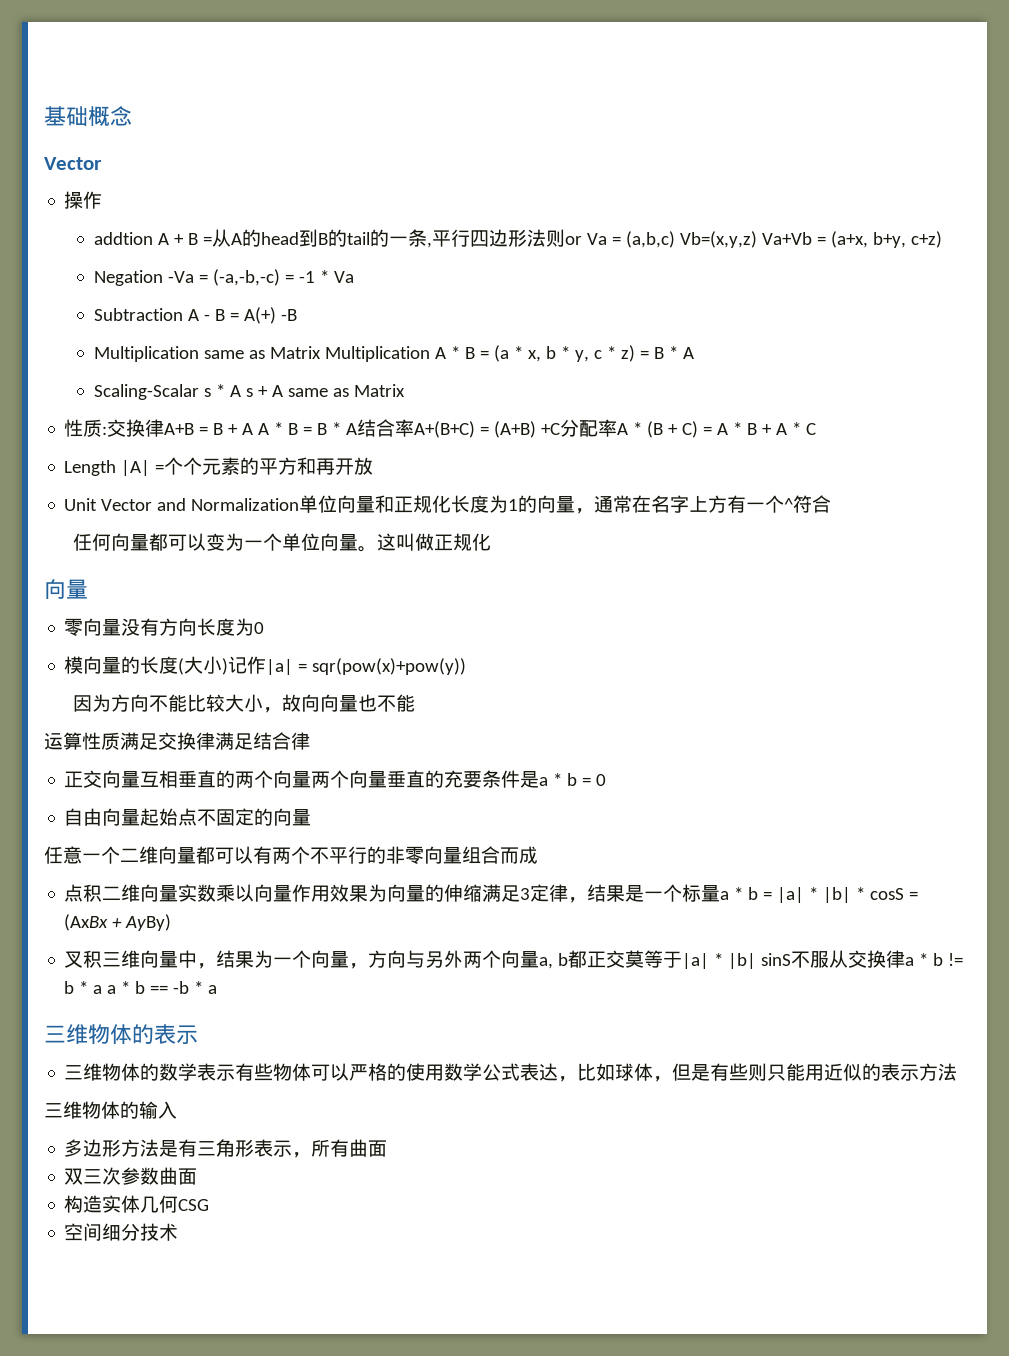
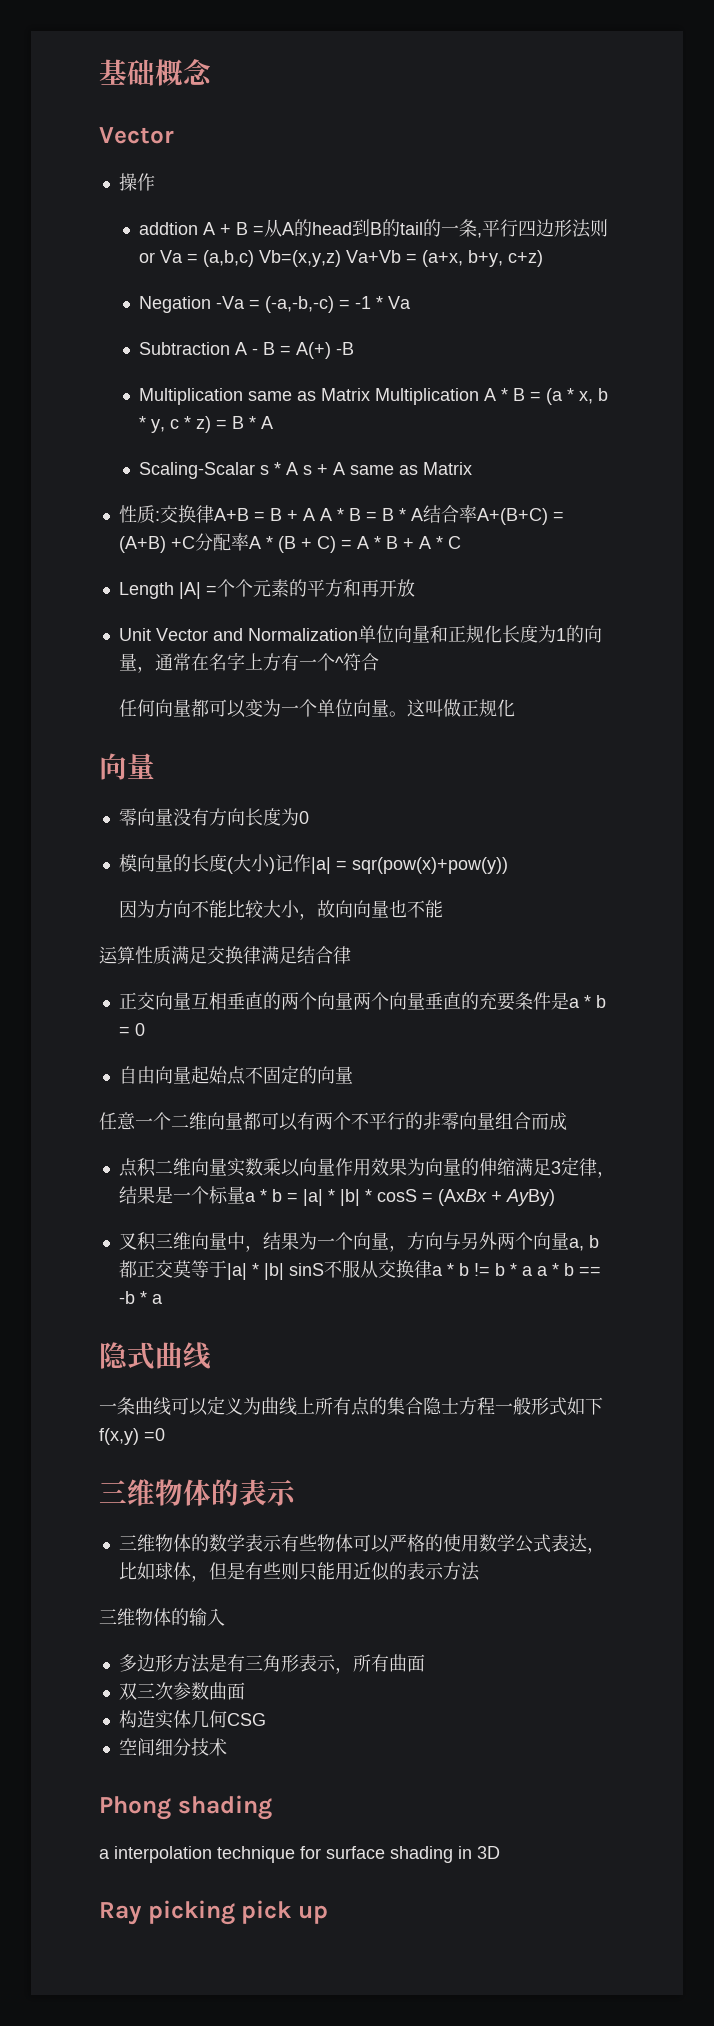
(218, 989) none -> [99,1342,211,1370] [99,1396,603,1416] [99,1428,165,1445] // 隐式曲线 // 一条曲线可以定义为曲线上所有点的集合隐士方程一般形式如下f(x,y) =0
(179, 1232) none -> [99,1795,272,1820] [99,1846,500,1863] [99,1900,328,1925] // Phong shading // a interpolation technique for surface shading in 3D // Ray picking pick up

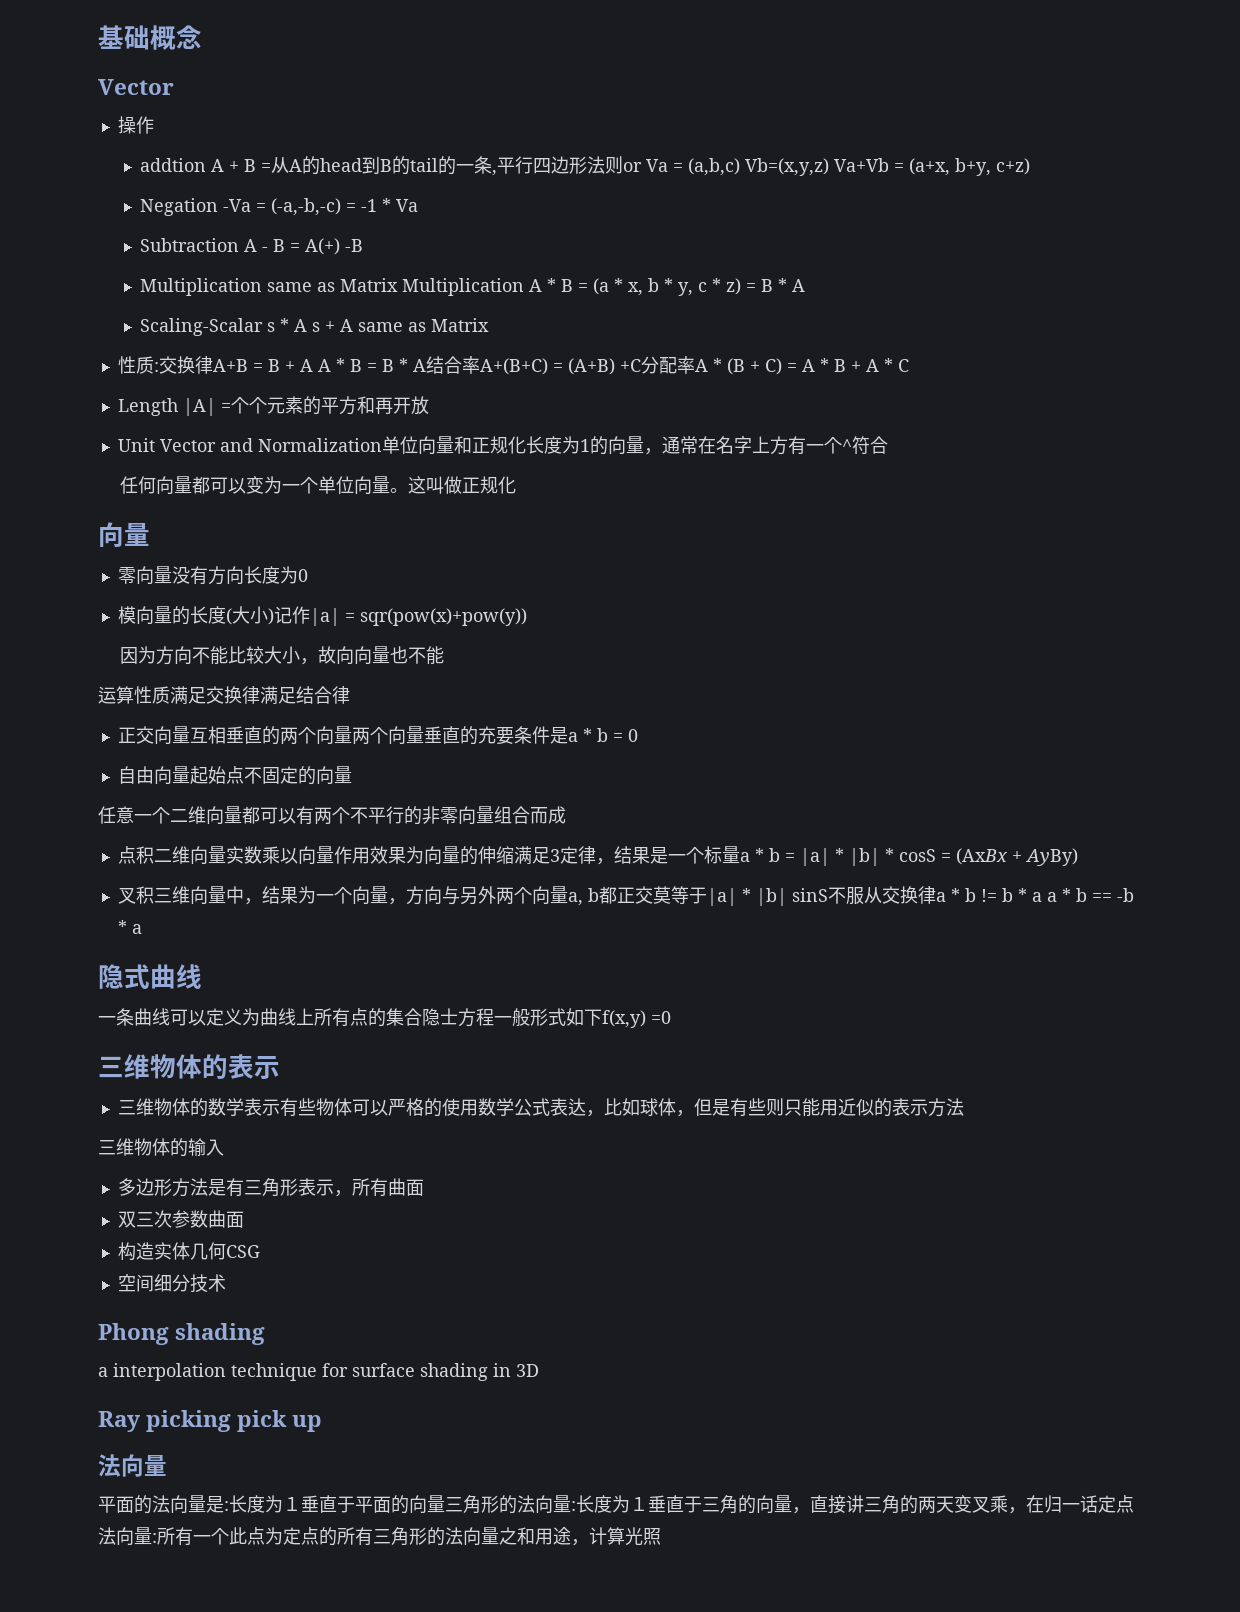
(328, 1914) none -> [98,1454,167,1477] [98,1495,1134,1514] [98,1527,661,1546] // 法向量 // 平面的法向量是:长度为１垂直于平面的向量三角形的法向量:长度为１垂直于三角的向量，直接讲三角的两天变叉乘，在归一话定点法向量:所有一个此点为定点的所有三角形的法向量之和用途，计算光照

